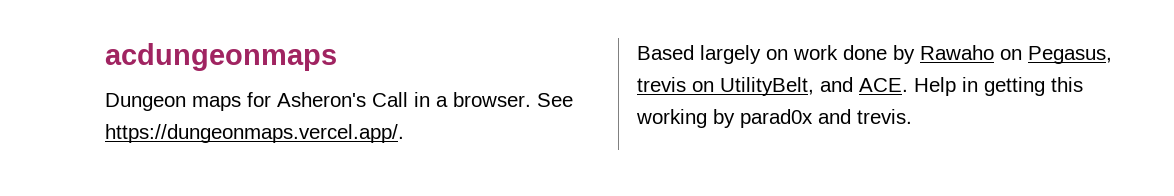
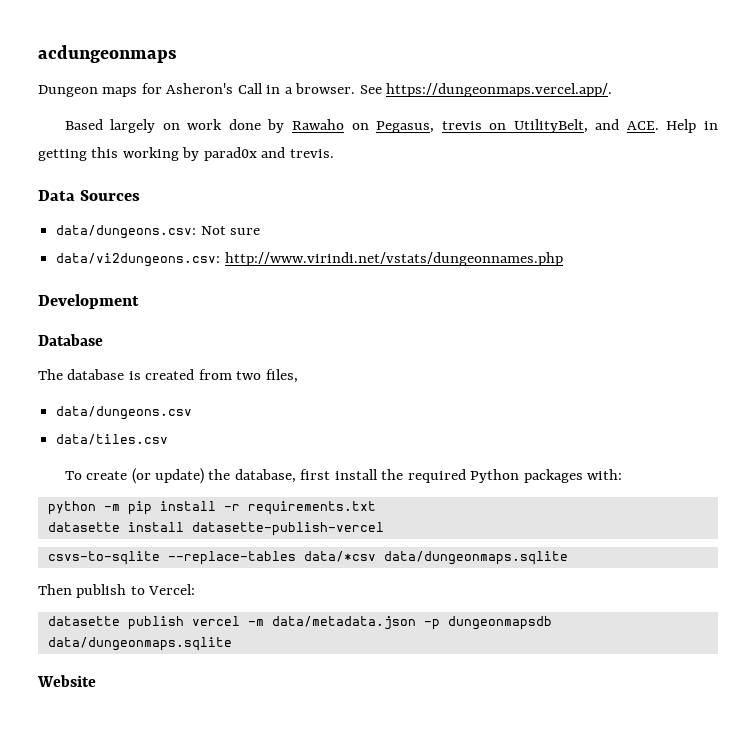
(912, 116) none -> [38,190,141,201] [56,225,261,239] [56,252,563,267] [38,294,139,309] [38,334,103,346] [38,369,298,383] [56,406,193,420] [56,434,169,445] [64,468,623,484] [47,501,376,515] [47,522,384,536] [47,551,568,565] [38,584,196,598] [47,616,552,630] [47,637,232,651] [37,675,96,687] // Data Sources // data/dungeons.csv: Not sure // data/vi2dungeons.csv: http://www.virindi.net/vstats/dungeonnames.php // Development // Database // The database is created from two files, // data/dungeons.csv // data/tiles.csv // To create (or update) the database, first install the required Python packages with: // python -m pip install -r requirements.txt // datasette install datasette-publish-vercel // csvs-to-sqlite --replace-tables data/*csv data/dungeonmaps.sqlite // Then publish to Vercel: // datasette publish vercel -m data/metadata.json -p dungeonmapsdb data/dungeonmaps.sqlite // Website

